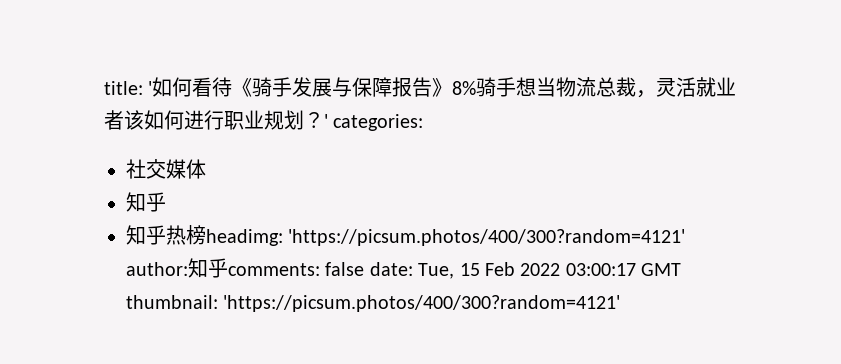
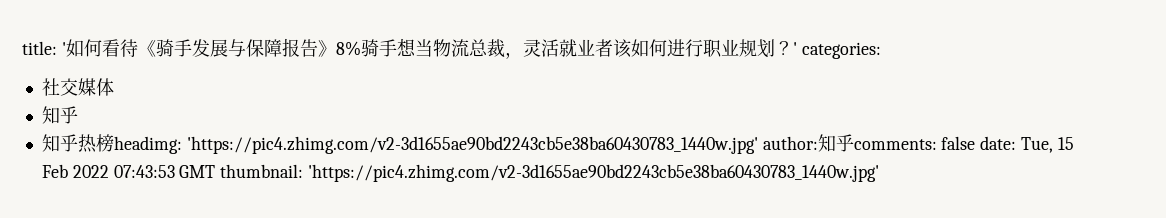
[288,229,686,246] 'https://picsum.photos/400/300?random=4121' -> [186,136,758,154] 'https://pic4.zhimg.com/v2-3d1655ae90bd2243cb5e38ba60430783_1440w.jpg'
[565,263,636,276] 03:00:17 -> [113,165,175,178] 07:43:53
[223,295,621,312] 'https://picsum.photos/400/300?random=4121' -> [308,164,880,182] 'https://pic4.zhimg.com/v2-3d1655ae90bd2243cb5e38ba60430783_1440w.jpg'

